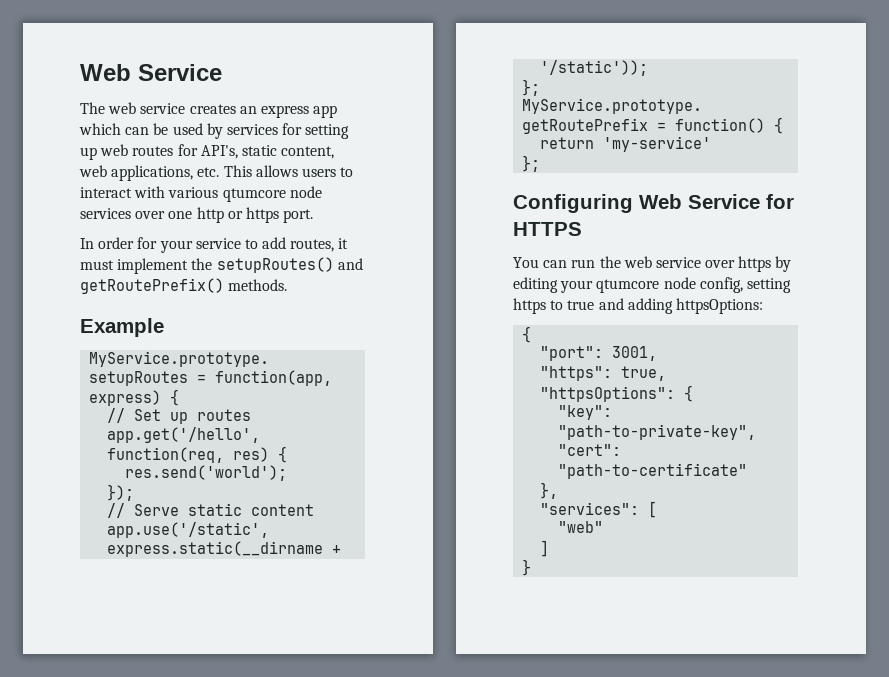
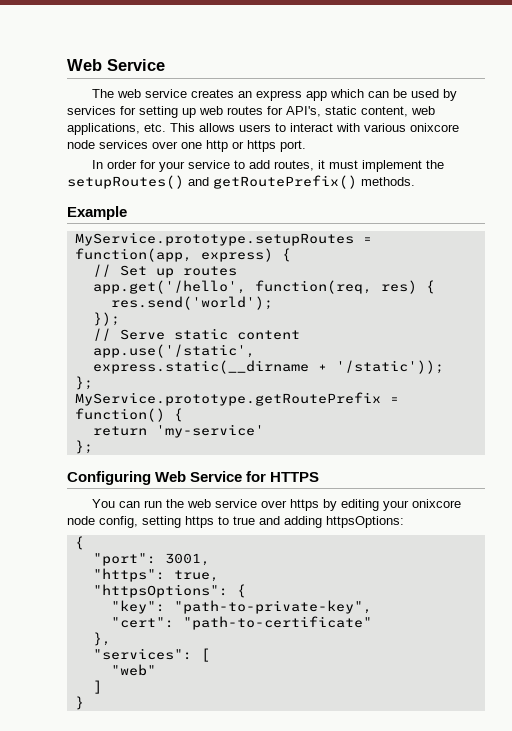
[222,188,286,202] qtumcore -> [410,123,459,132] onixcore
[596,279,660,293] qtumcore -> [412,499,462,508] onixcore

